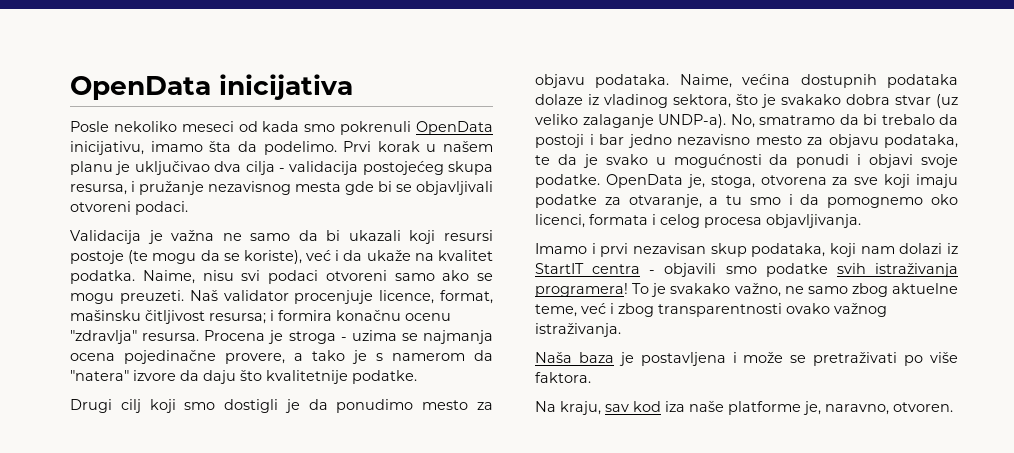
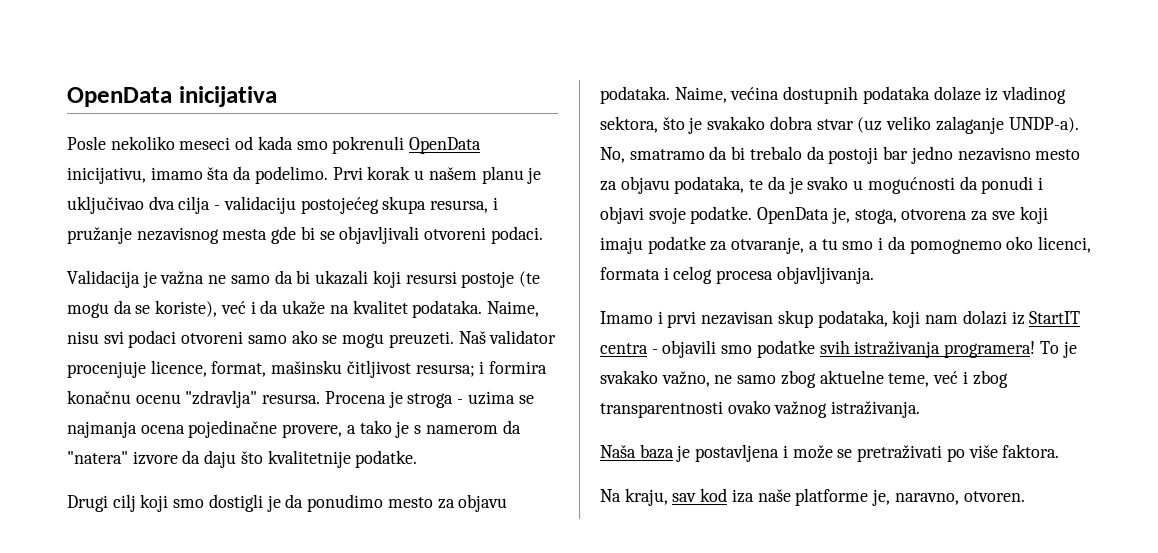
[289,161,359,175] validacija -> [223,196,296,214] validaciju
[70,270,135,284] podatka. -> [412,300,483,318] podataka.
[589,134,594,145] i -> (879, 155) none

